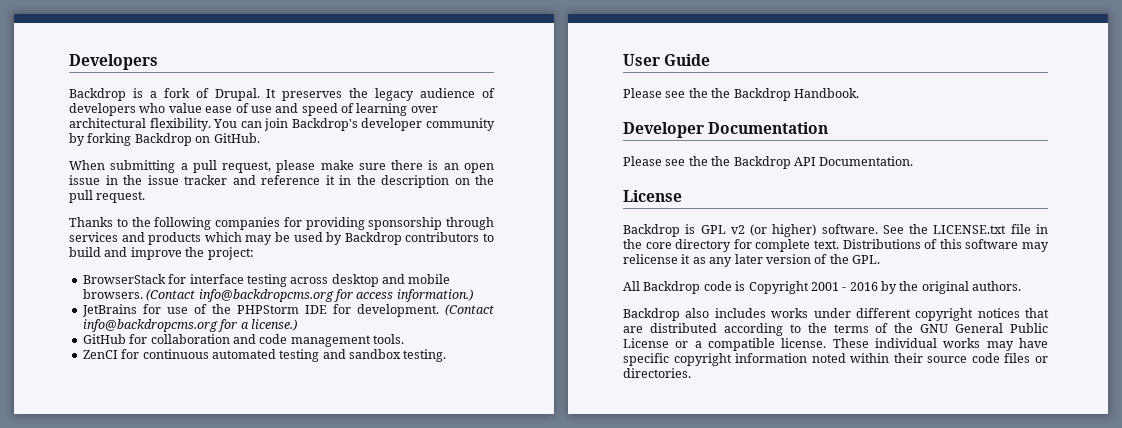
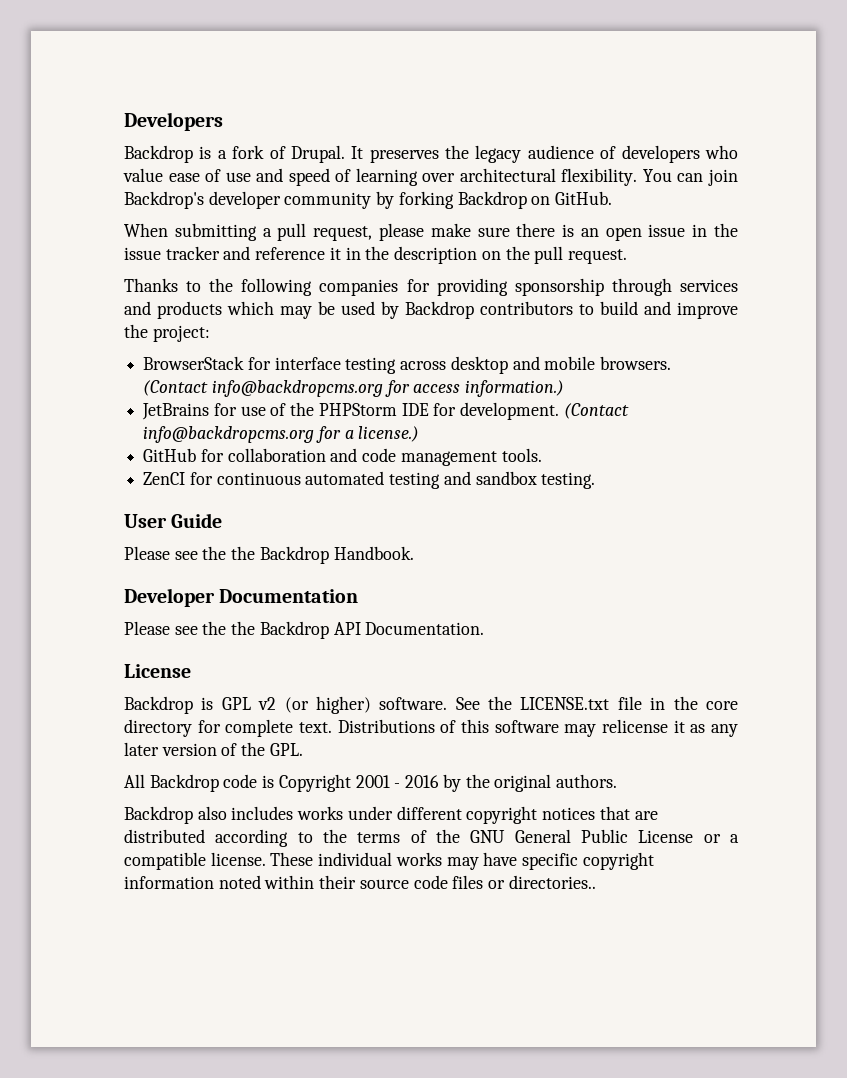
[623,368,691,378] directories. -> [508,875,596,889] directories..

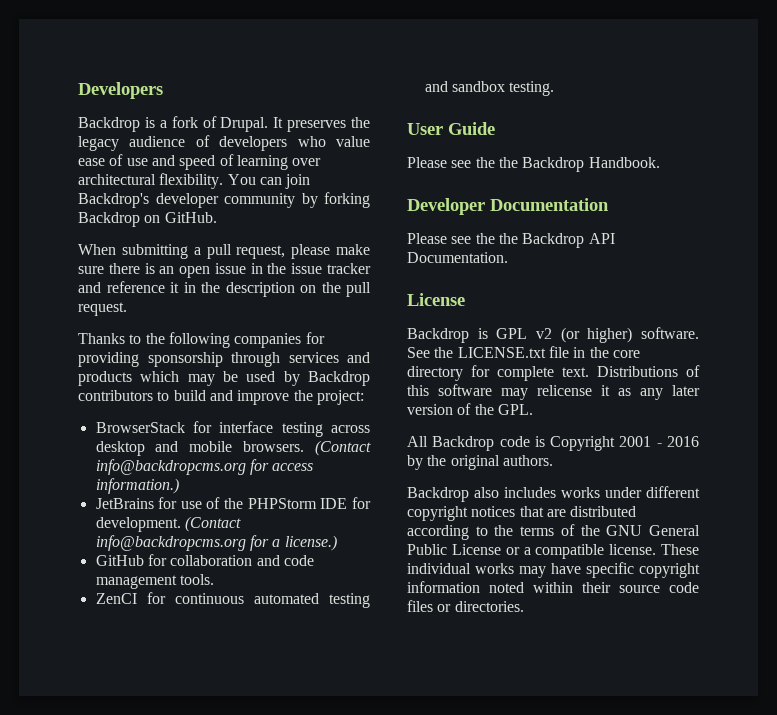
[508,875,596,889] directories.. -> [454,601,524,612] directories.

